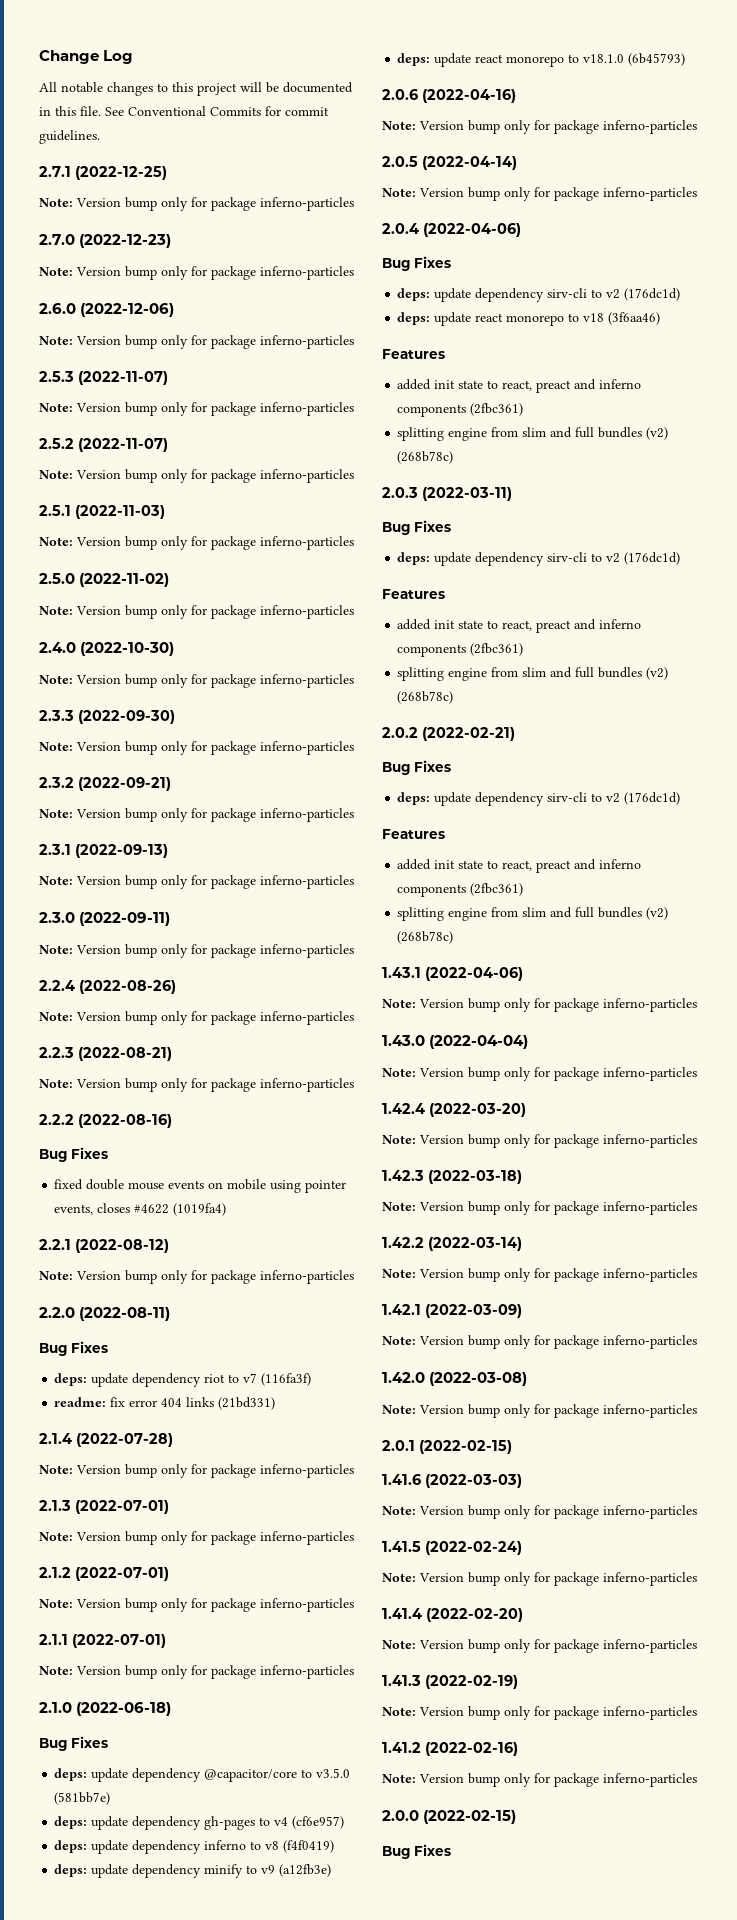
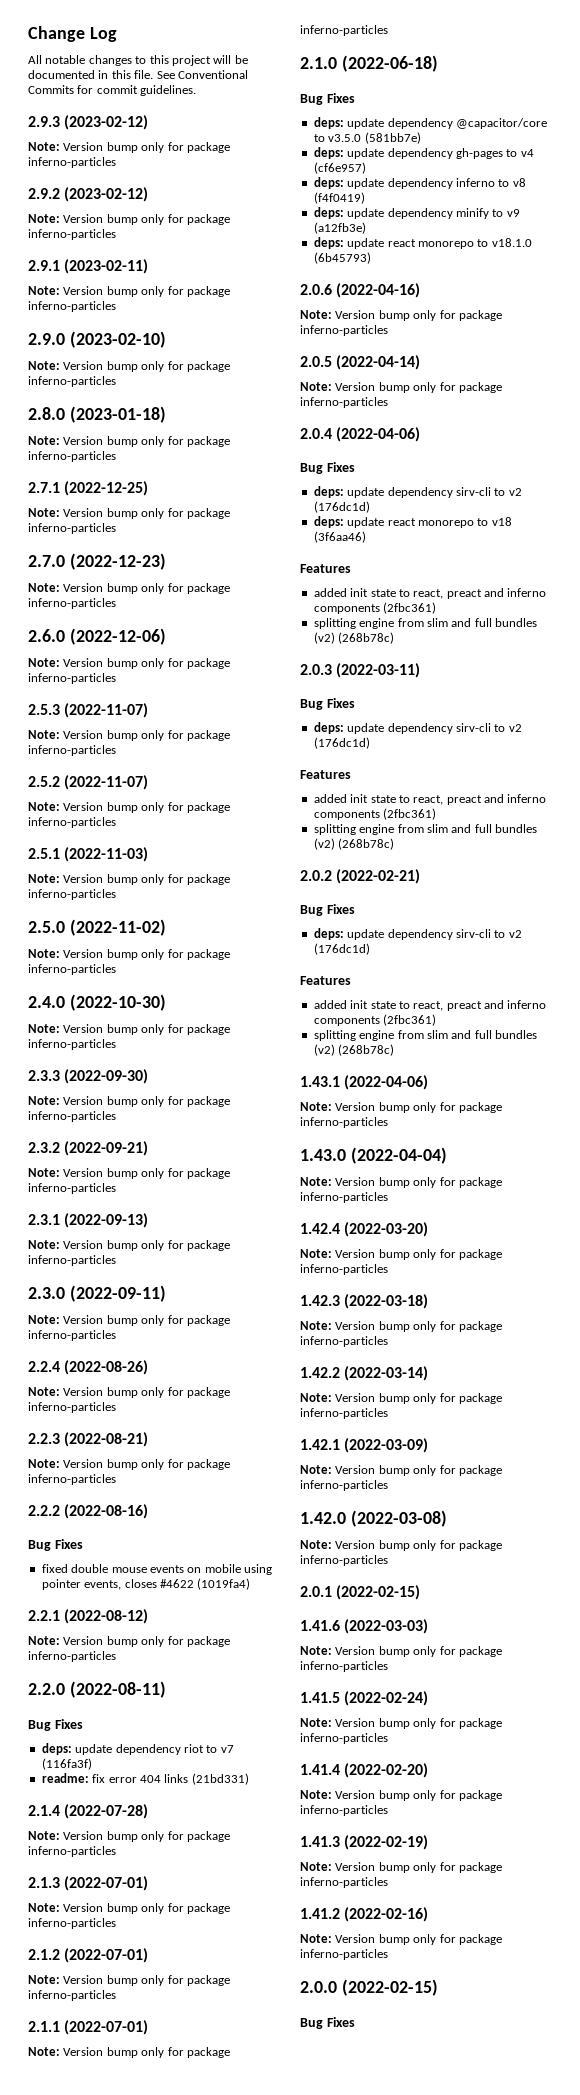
(100, 137) none -> [28,115,149,130] [28,142,230,153] [28,157,116,168] [28,187,149,202] [28,214,230,225] [28,229,116,240] [28,259,149,274] [28,286,230,297] [28,301,116,312] [28,331,166,348] [28,361,230,372] [28,376,116,387] [28,406,166,423] [28,436,230,447] [28,451,116,462] // 2.9.3 (2023-02-12) // Note: Version bump only for package inferno-particles // 2.9.2 (2023-02-12) // Note: Version bump only for package inferno-particles // 2.9.1 (2023-02-11) // Note: Version bump only for package inferno-particles // 2.9.0 (2023-02-10) // Note: Version bump only for package inferno-particles // 2.8.0 (2023-01-18) // Note: Version bump only for package inferno-particles

